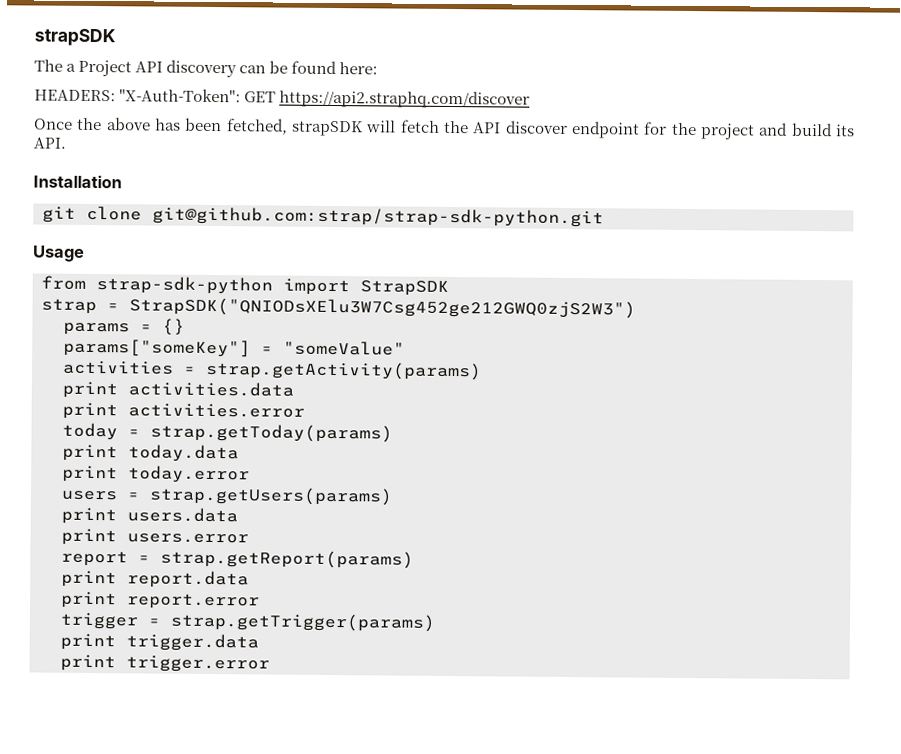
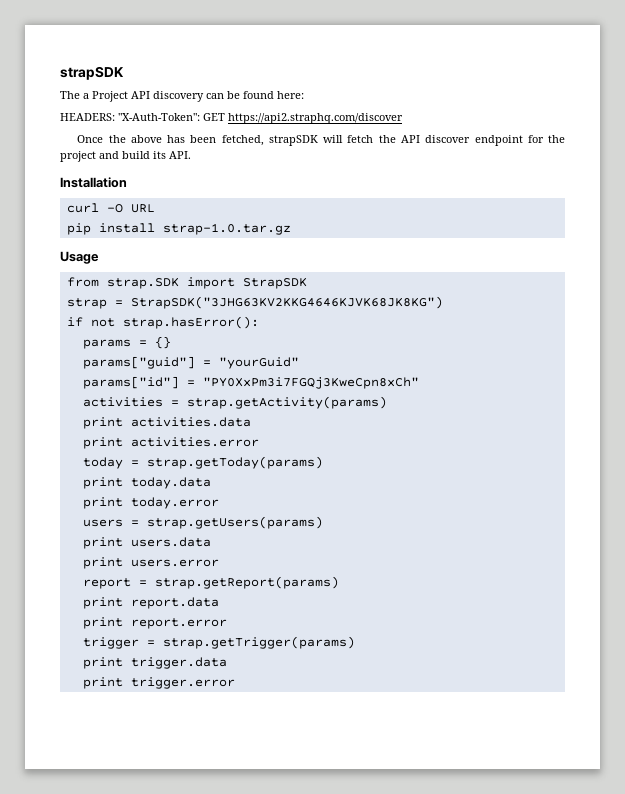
[42,205,604,228] git clone git@github.com:strap/strap-sdk-python.git -> [66,203,155,213] [66,223,291,235] curl -O URL // pip install strap-1.0.tar.gz
[96,276,273,295] strap-sdk-python -> [106,277,179,289] strap.SDK
[129,297,636,319] StrapSDK("QNIODsXElu3W7Csg452ge212GWQ0zjS2W3") -> [130,296,443,309] [66,316,259,329] StrapSDK("3JHG63KV2KKG4646KJVK68JK8KG") // if not strap.hasError():
[63,338,405,358] params["someKey"] = "someValue" -> [82,356,299,369] [82,376,419,389] params["guid"] = "yourGuid" // params["id"] = "PY0XxPm3i7FGQj3KweCpn8xCh"

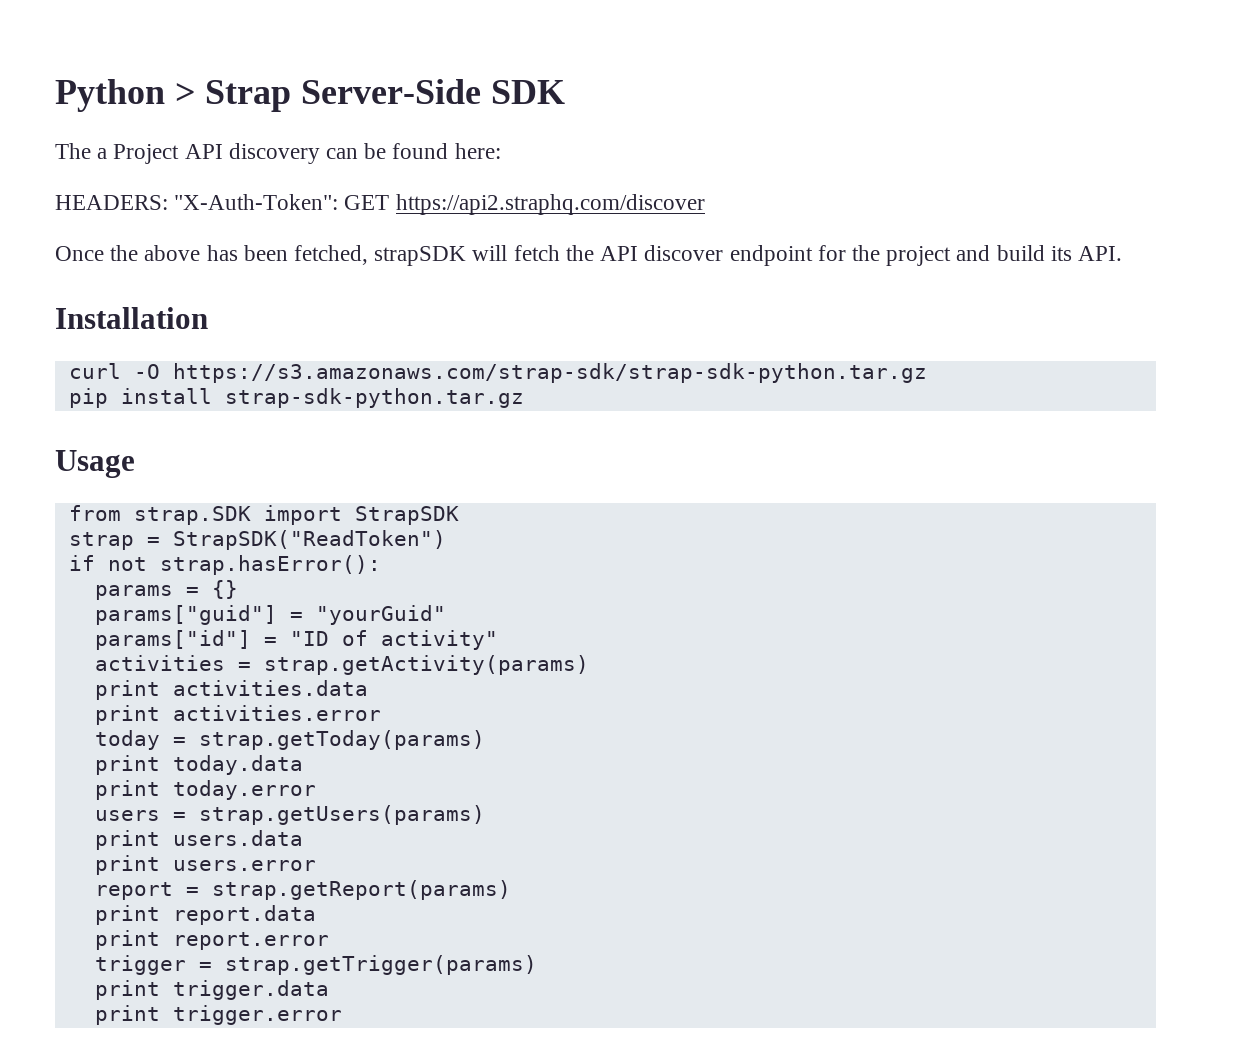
[60,66,124,80] strapSDK -> [55,79,565,112] Python > Strap Server-Side SDK
[130,204,155,213] URL -> [172,363,927,383] https://s3.amazonaws.com/strap-sdk/strap-sdk-python.tar.gz
[162,223,291,235] strap-1.0.tar.gz -> [224,388,524,408] strap-sdk-python.tar.gz
[130,296,443,309] StrapSDK("3JHG63KV2KKG4646KJVK68JK8KG") -> [172,530,446,550] StrapSDK("ReadToken")
[202,377,419,389] "PY0XxPm3i7FGQj3KweCpn8xCh" -> [289,630,498,650] "ID of activity"

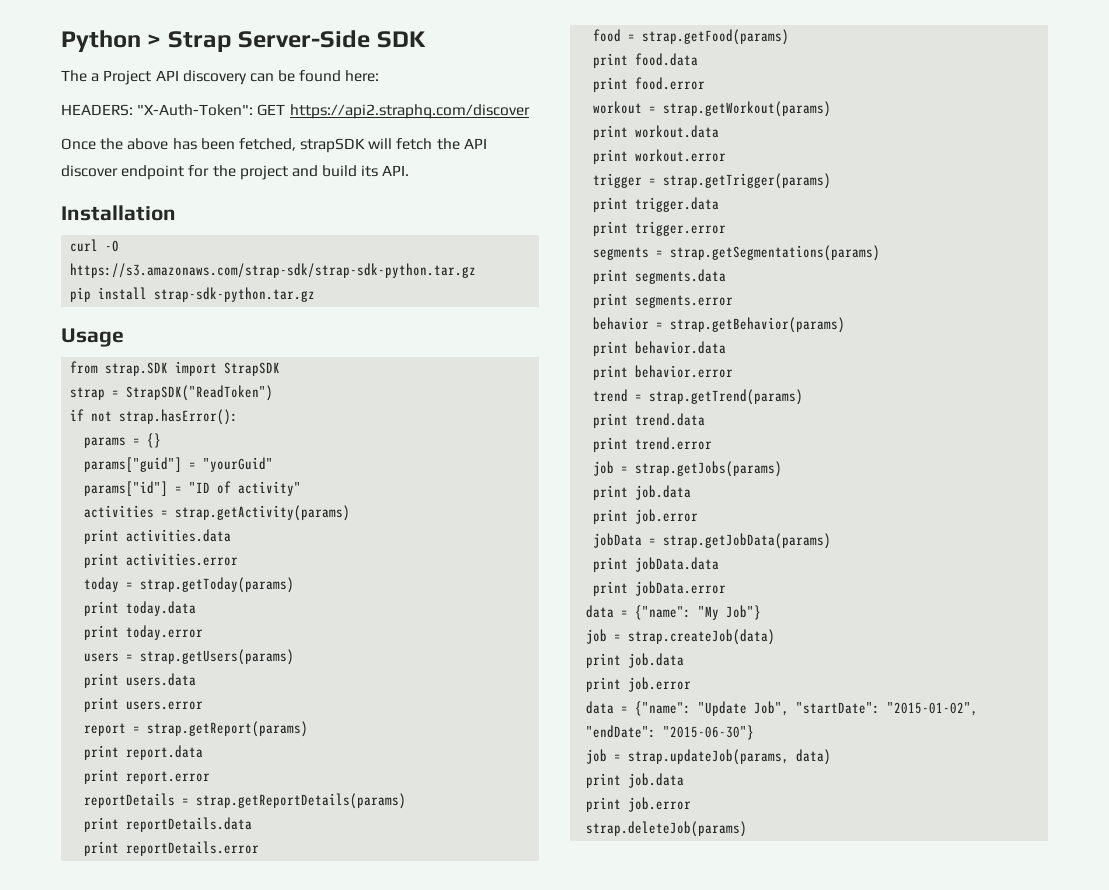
(329, 941) none -> [84,793,407,809] [84,817,253,832] [84,841,260,856] [593,29,790,45] [593,53,699,68] [593,77,706,92] [593,101,832,117] [593,125,720,140] [593,149,727,164] // reportDetails = strap.getReportDetails(params) // print reportDetails.data // print reportDetails.error // food = strap.getFood(params) // print food.data // print food.error // workout = strap.getWorkout(params) // print workout.data // print workout.error
(342, 1015) none -> [593,245,881,261] [593,269,727,284] [593,293,734,308] [593,317,846,333] [593,341,727,356] [593,365,734,380] [593,389,804,405] [593,413,706,428] [593,437,713,452] [593,461,783,477] [593,485,692,500] [593,509,699,524] [593,533,832,549] [593,557,720,572] [593,581,727,596] [586,605,762,620] [586,629,776,645] [586,653,685,668] [586,677,692,692] [586,701,979,716] [586,725,755,740] [586,749,832,765] [586,773,685,788] [586,797,692,812] [586,821,748,837] // segments = strap.getSegmentations(params) // print segments.data // print segments.error // behavior = strap.getBehavior(params) // print behavior.data // print behavior.error // trend = strap.getTrend(params) // print trend.data // print trend.error // job = strap.getJobs(params) // print job.data // print job.error // jobData = strap.getJobData(params) // print jobData.data // print jobData.error // data = {"name": "My Job"} // job = strap.createJob(data) // print job.data // print job.error // data = {"name": "Update Job", "startDate": "2015-01-02", "endDate": "2015-06-30"} // job = strap.updateJob(params, data) // print job.data // print job.error // strap.deleteJob(params)

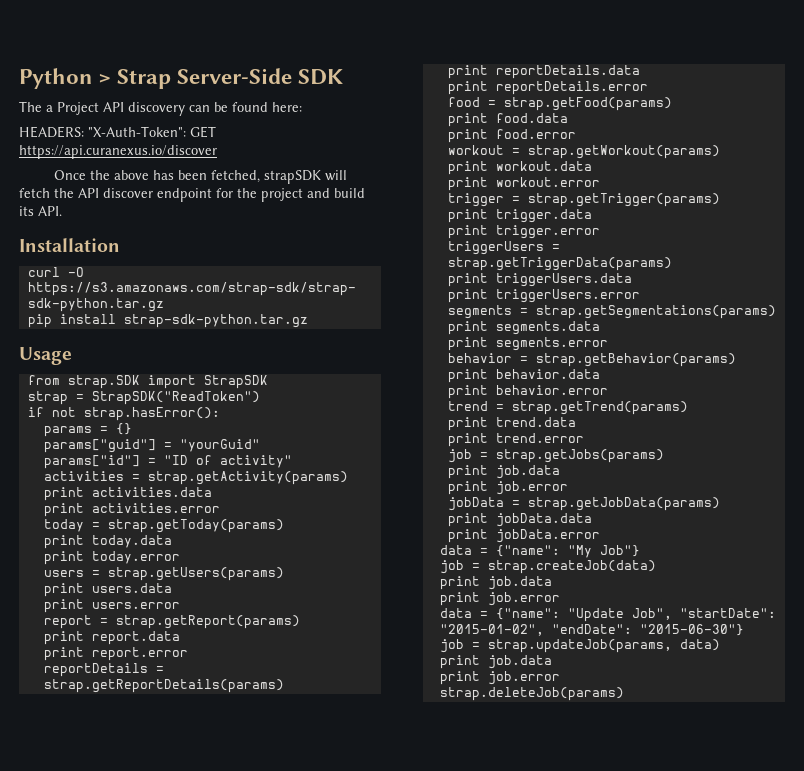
[289,104,530,119] https://api2.straphq.com/discover -> [19,145,217,159] https://api.curanexus.io/discover
(727, 228) none -> [447,241,560,255] [447,257,672,271] [447,273,632,287] [447,289,640,303] // triggerUsers = strap.getTriggerData(params) // print triggerUsers.data // print triggerUsers.error

